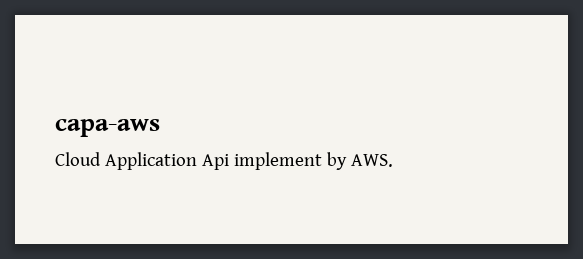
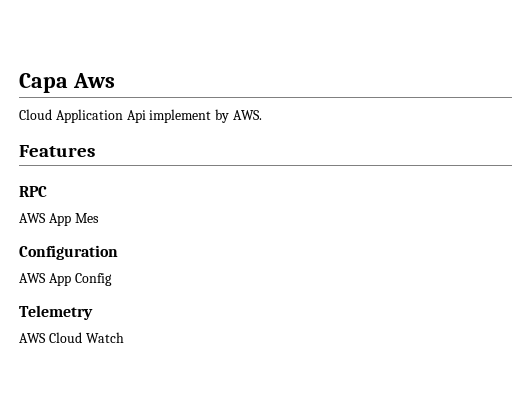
[55,119,160,137] capa-aws -> [19,73,115,93] Capa Aws
(393, 160) none -> [19,145,95,157] [19,186,47,197] [19,213,99,226] [19,245,118,260] [19,273,112,286] [19,305,93,320] [19,332,124,343] // Features // RPC // AWS App Mes // Configuration // AWS App Config // Telemetry // AWS Cloud Watch

